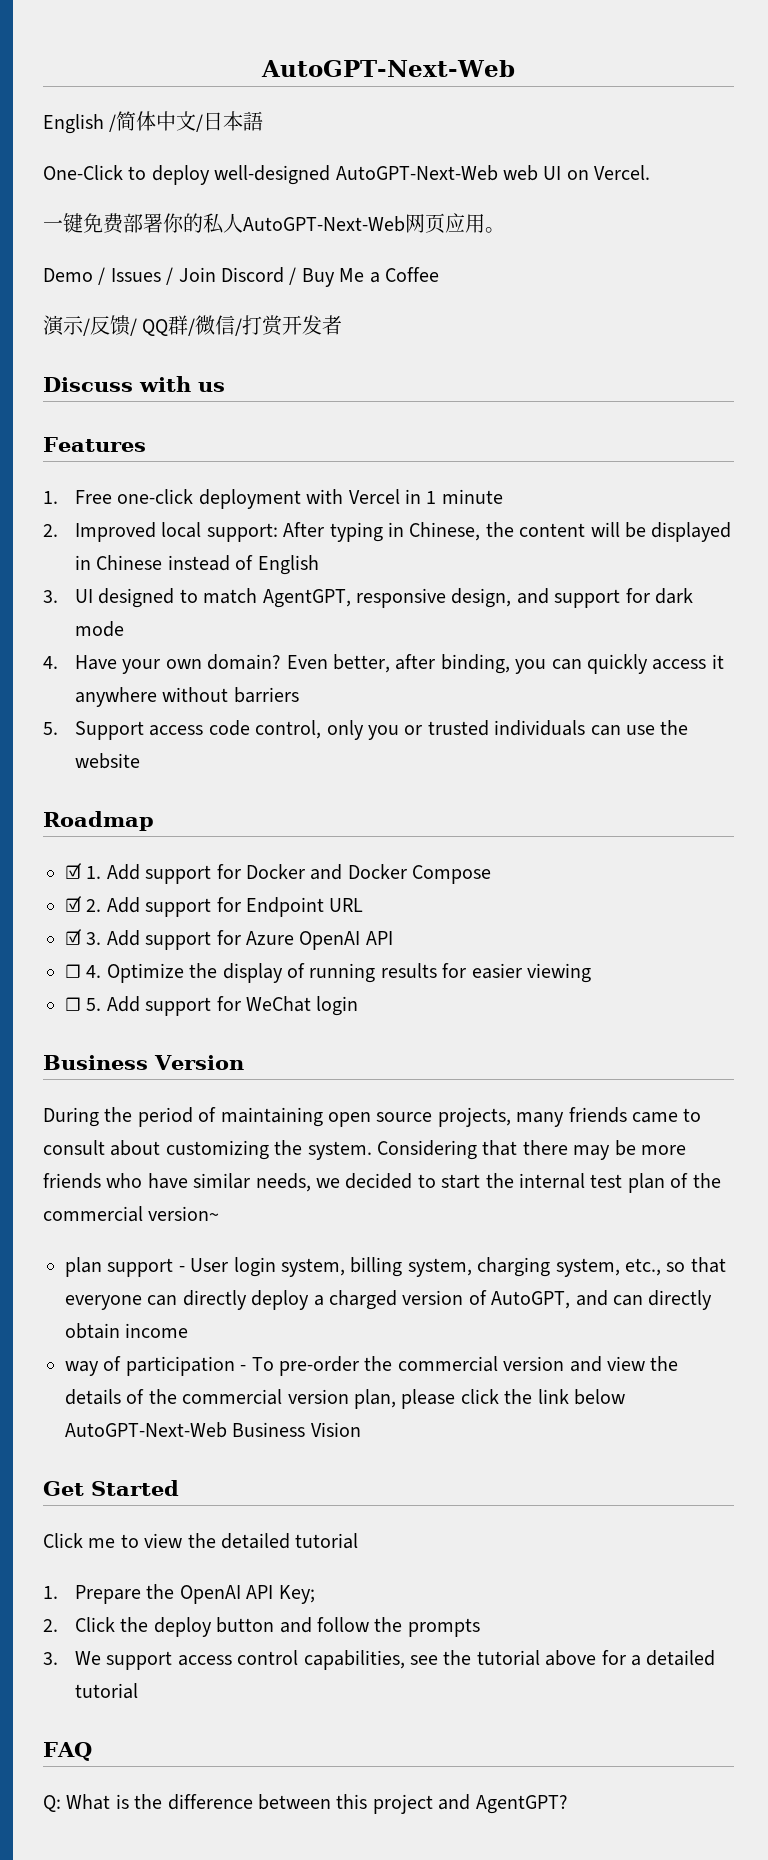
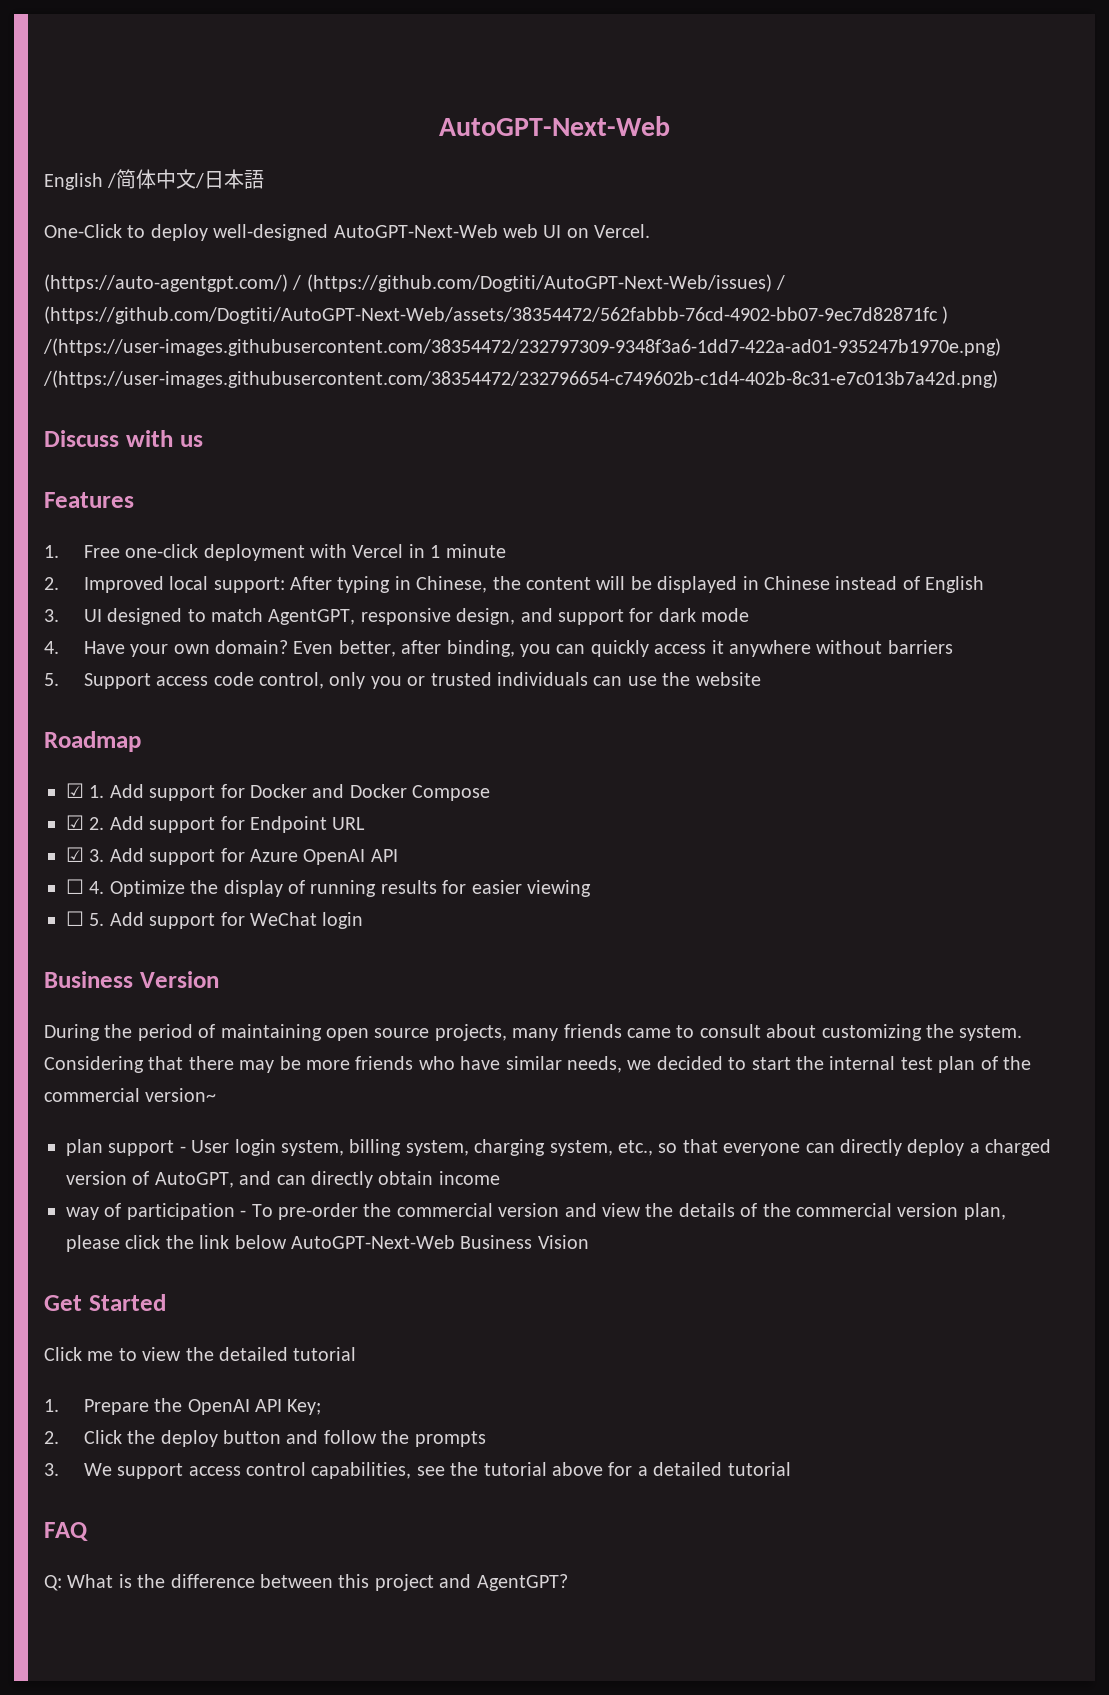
[43,213,505,234] [43,267,439,287] [43,315,343,336] 一键免费部署你的私人AutoGPT-Next-Web网页应用。 // Demo / Issues / Join Discord / Buy Me a Coffee // 演示/反馈/ QQ群/微信/打赏开发者 -> [44,274,786,292] [44,306,949,324] [43,338,1001,356] [43,370,998,388] (https://auto-agentgpt.com/) / (https://github.com/Dogtiti/AutoGPT-Next-Web/issues) / (https://github.com/Dogtiti/AutoGPT-Next-Web/assets/38354472/562fabbb-76cd-4902-bb07-9ec7d82871fc ) /(https://user-images.githubusercontent.com/38354472/232797309-9348f3a6-1dd7-422a-ad01-935247b1970e.png) /(https://user-images.githubusercontent.com/38354472/232796654-c749602b-c1d4-402b-8c31-e7c013b7a42d.png)

